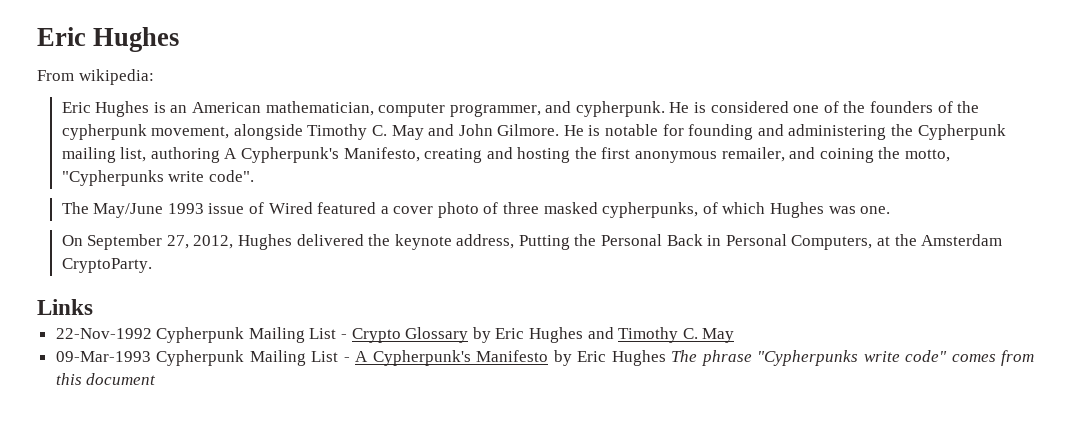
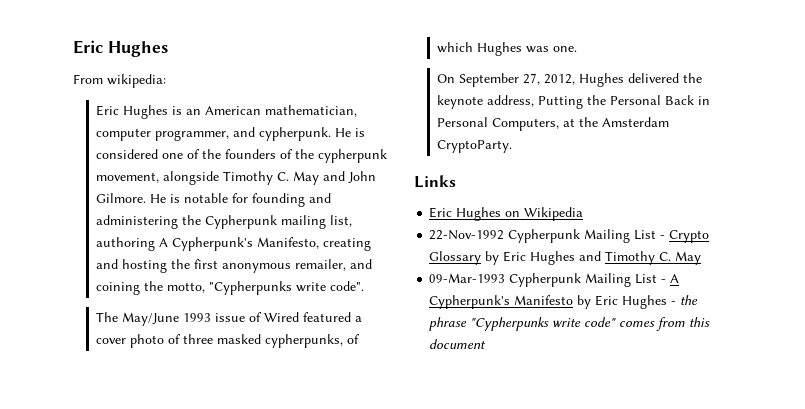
(93, 307) none -> [429,207,584,221] // Eric Hughes on Wikipedia
[671,350,698,362] The -> [671,295,699,305] - the

